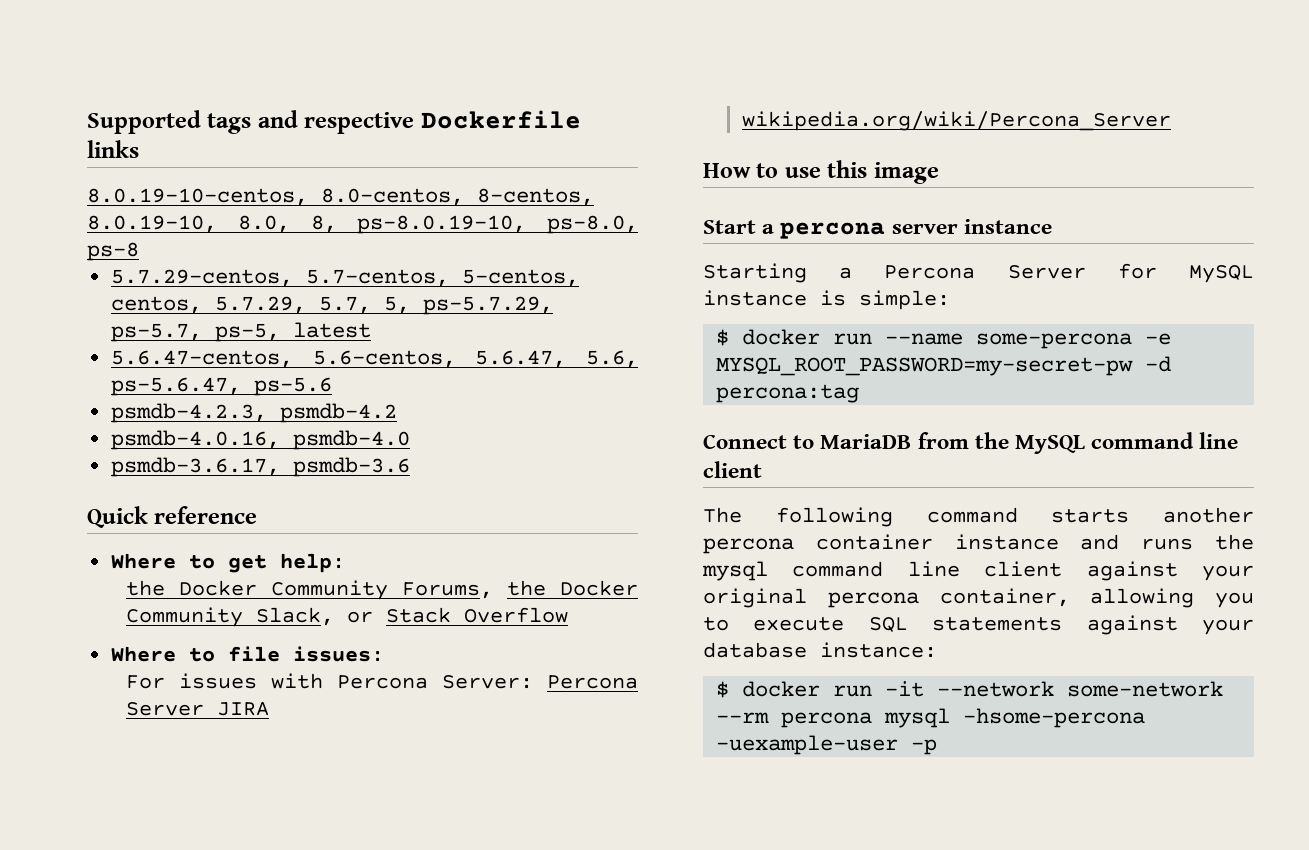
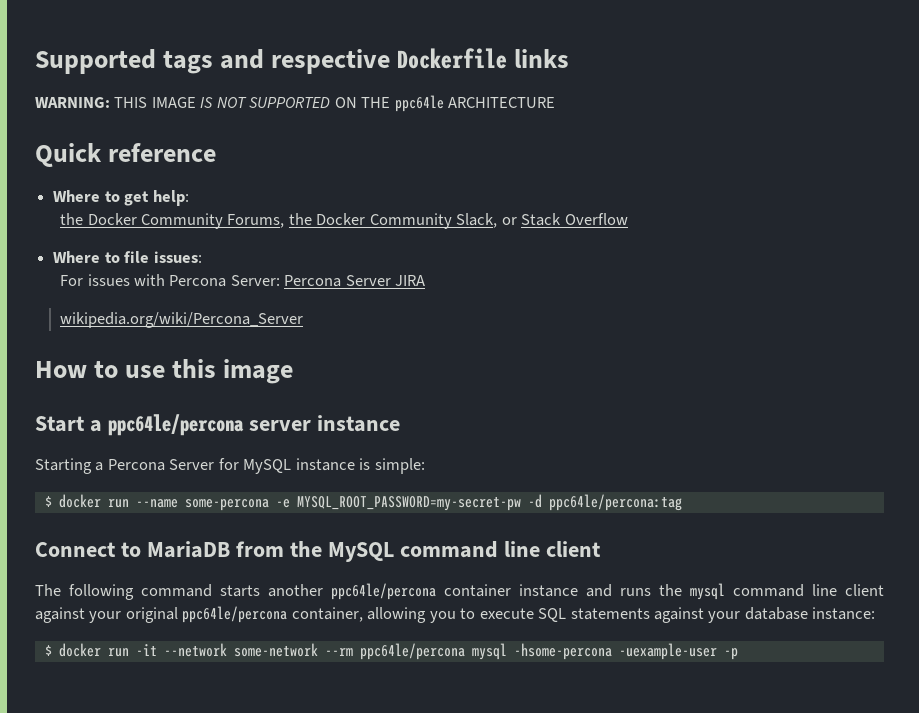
[87,188,594,206] [87,215,638,234] [87,242,139,261] [111,269,580,287] [111,296,554,315] [111,322,372,342] [111,350,638,368] [111,377,333,396] [111,403,398,423] [111,430,411,450] [111,457,411,477] 8.0.19-10-centos, 8.0-centos, 8-centos, 8.0.19-10, 8.0, 8, ps-8.0.19-10, ps-8.0, ps-8 // 5.7.29-centos, 5.7-centos, 5-centos, centos, 5.7.29, 5.7, 5, ps-5.7.29, ps-5.7, ps-5, latest // 5.6.47-centos, 5.6-centos, 5.6.47, 5.6, ps-5.6.47, ps-5.6 // psmdb-4.2.3, psmdb-4.2 // psmdb-4.0.16, psmdb-4.0 // psmdb-3.6.17, psmdb-3.6 -> [35,95,556,112] WARNING: THIS IMAGE IS NOT SUPPORTED ON THE ppc64le ARCHITECTURE
[780,222,886,239] percona -> [107,414,244,436] ppc64le/percona
[716,384,860,403] percona:tag -> [548,494,682,511] ppc64le/percona:tag
[703,538,794,554] percona -> [331,583,436,600] ppc64le/percona
[827,592,919,608] percona -> [182,606,288,623] ppc64le/percona
[781,712,873,728] percona -> [359,643,465,660] ppc64le/percona

